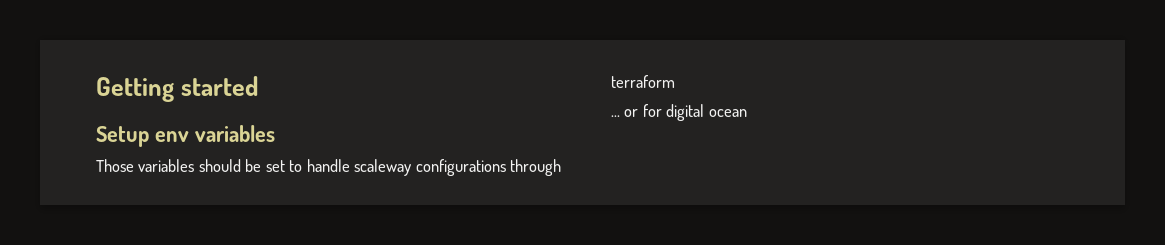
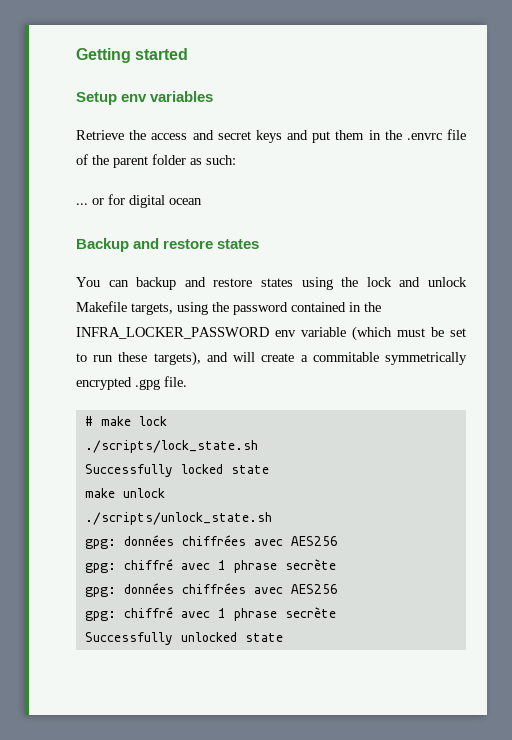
[96,159,562,176] [611,75,675,88] Those variables should be set to handle scaleway configurations through terraform -> [76,129,467,143] [76,154,236,168] Retrieve the access and secret keys and put them in the .envrc file of the parent folder as such:
(747, 113) none -> [76,238,260,252] [76,277,468,290] [76,301,381,315] [76,326,466,341] [76,351,468,366] [76,376,187,390] [84,416,167,426] [84,440,258,453] [84,464,269,477] [84,488,165,498] [84,512,272,525] [84,535,338,549] [84,559,336,573] [84,583,338,597] [84,607,336,621] [84,632,283,645] // Backup and restore states // You can backup and restore states using the lock and unlock Makefile targets, using the password contained in the INFRA_LOCKER_PASSWORD env variable (which must be set to run these targets), and will create a commitable symmetrically encrypted .gpg file. // # make lock // ./scripts/lock_state.sh // Successfully locked state // make unlock // ./scripts/unlock_state.sh // gpg: données chiffrées avec AES256 // gpg: chiffré avec 1 phrase secrète // gpg: données chiffrées avec AES256 // gpg: chiffré avec 1 phrase secrète // Successfully unlocked state

